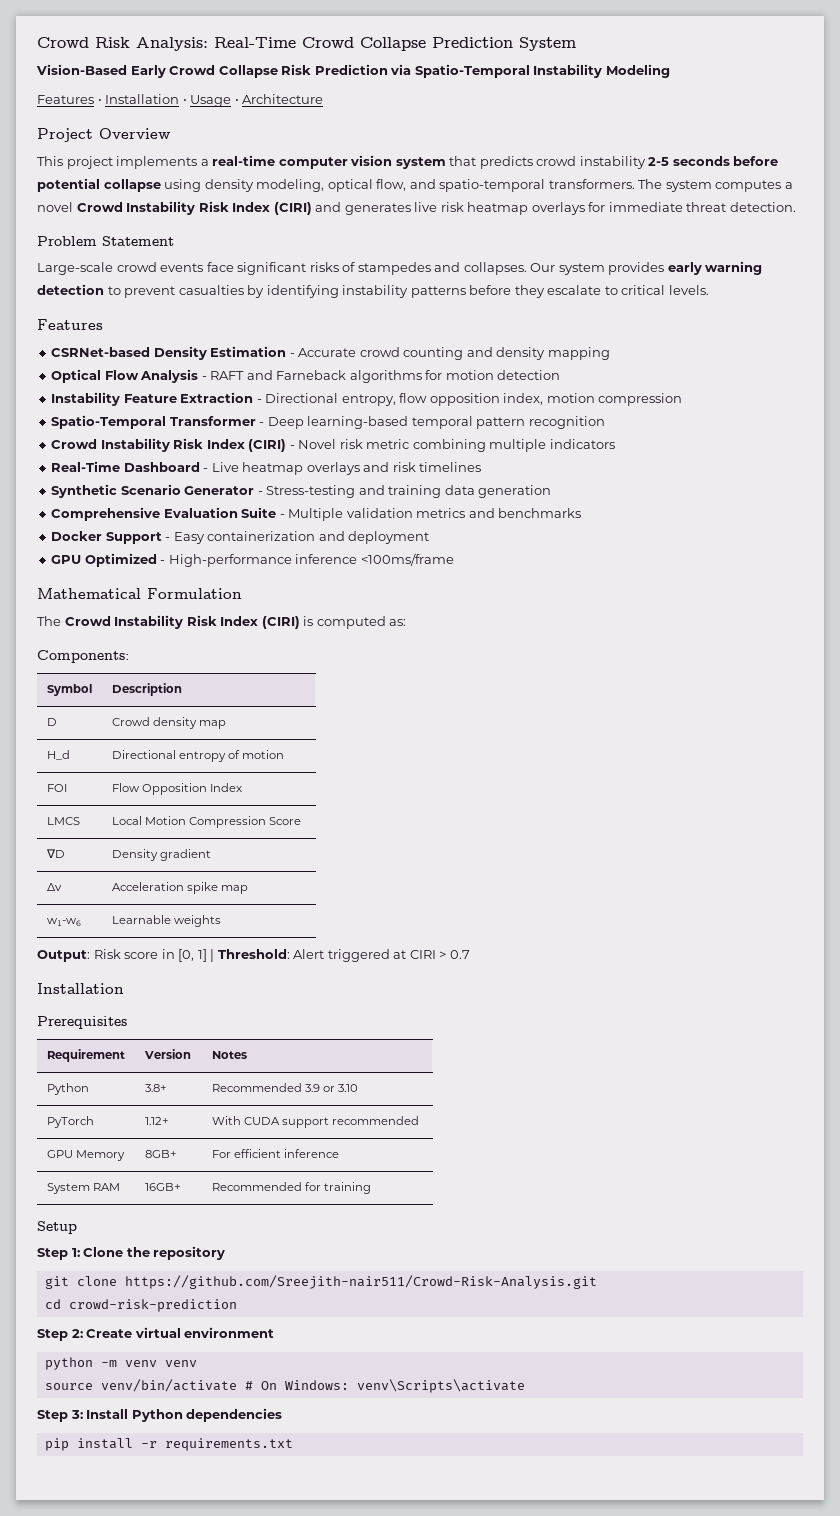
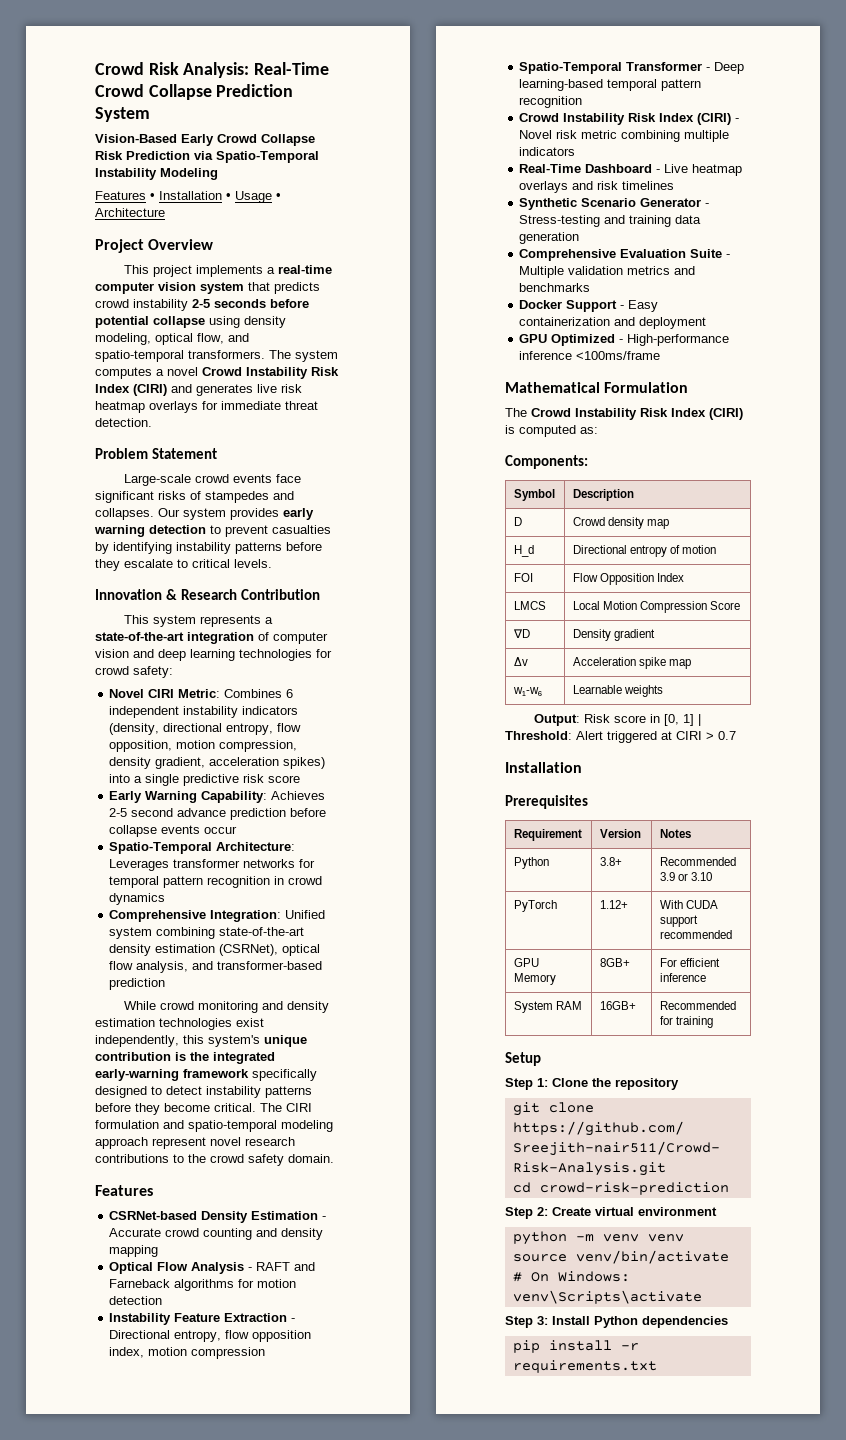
(709, 290) none -> [95,589,321,600] [123,615,273,627] [95,632,328,644] [95,649,332,661] [95,666,173,678] [109,689,294,698] [109,706,299,718] [109,723,302,735] [109,740,298,752] [109,757,326,769] [109,774,301,786] [109,791,326,803] [109,808,327,820] [109,825,238,837] [109,842,296,854] [109,859,316,871] [109,876,323,888] [109,893,166,905] [109,910,326,922] [109,927,305,939] [109,944,321,956] [109,961,323,973] [109,978,166,990] [123,1001,329,1013] [95,1018,264,1030] [95,1035,307,1047] [95,1052,275,1064] [95,1069,317,1081] [95,1086,312,1098] [95,1103,312,1115] [95,1120,333,1132] [95,1137,295,1149] [95,1154,334,1166] // Innovation & Research Contribution // This system represents a state-of-the-art integration of computer vision and deep learning technologies for crowd safety: // Novel CIRI Metric: Combines 6 independent instability indicators (density, directional entropy, flow opposition, motion compression, density gradient, acceleration spikes) into a single predictive risk score // Early Warning Capability: Achieves 2-5 second advance prediction before collapse events occur // Spatio-Temporal Architecture: Leverages transformer networks for temporal pattern recognition in crowd dynamics // Comprehensive Integration: Unified system combining state-of-the-art density estimation (CSRNet), optical flow analysis, and transformer-based prediction // While crowd monitoring and density estimation technologies exist independently, this system's unique contribution is the integrated early-warning framework specifically designed to detect instability patterns before they become critical. The CIRI formulation and spatio-temporal modeling approach represent novel research contributions to the crowd safety domain.

